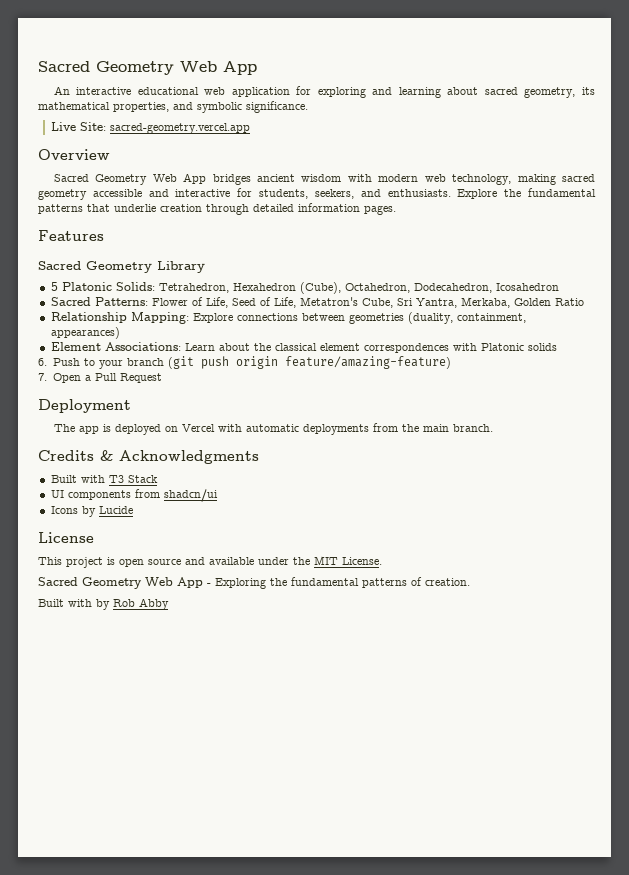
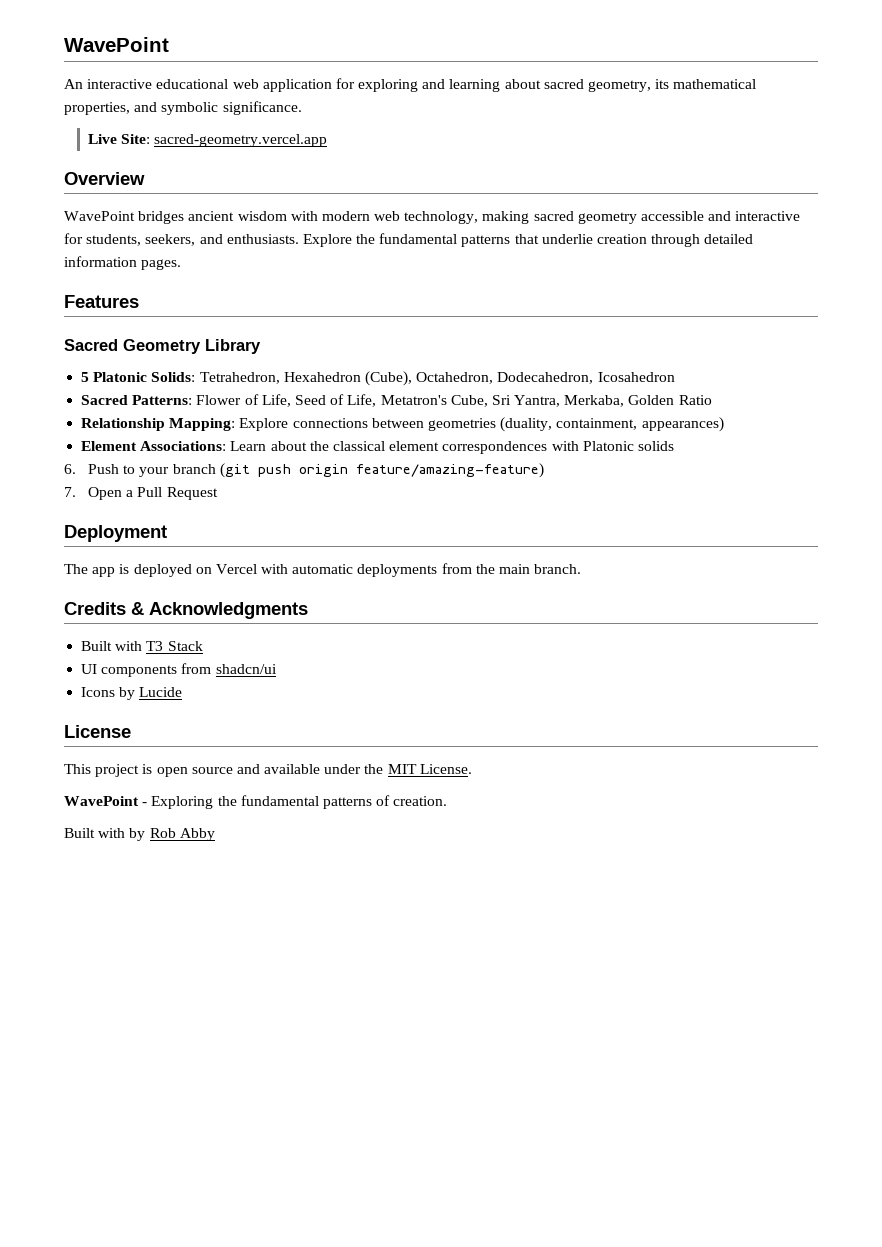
[38,61,257,75] Sacred Geometry Web App -> [64,37,169,52] WavePoint
[53,173,207,185] Sacred Geometry Web App -> [64,211,135,221] WavePoint
[38,577,203,589] Sacred Geometry Web App -> [64,796,139,806] WavePoint

